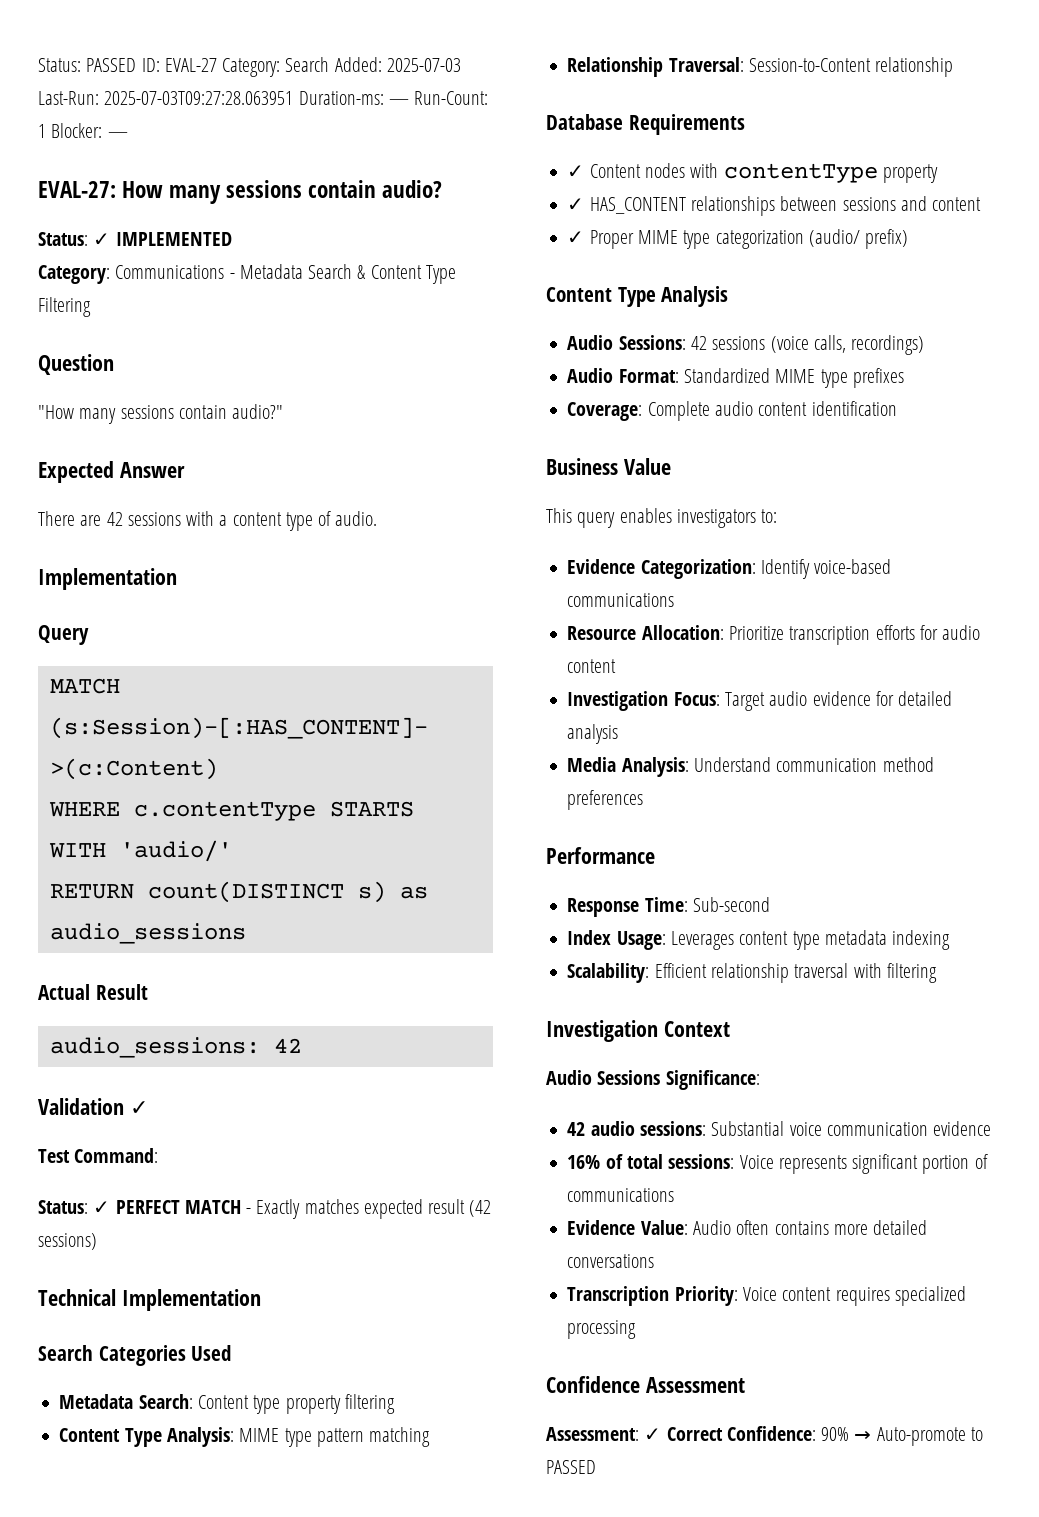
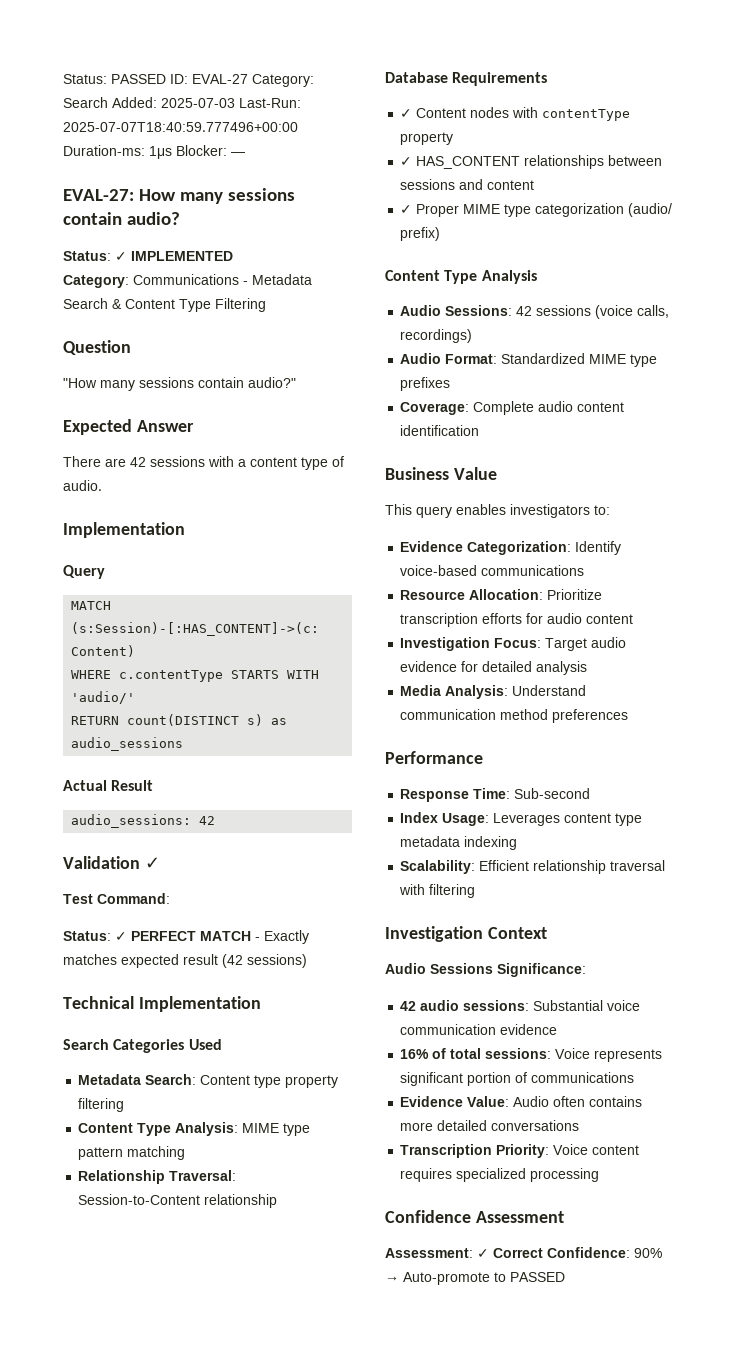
[104,91,489,105] [38,124,46,138] 2025-07-03T09:27:28.063951 Duration-ms: — Run-Count: 1 -> [63,122,298,132] [63,145,172,159] 2025-07-07T18:40:59.777496+00:00 Duration-ms: 1μs

